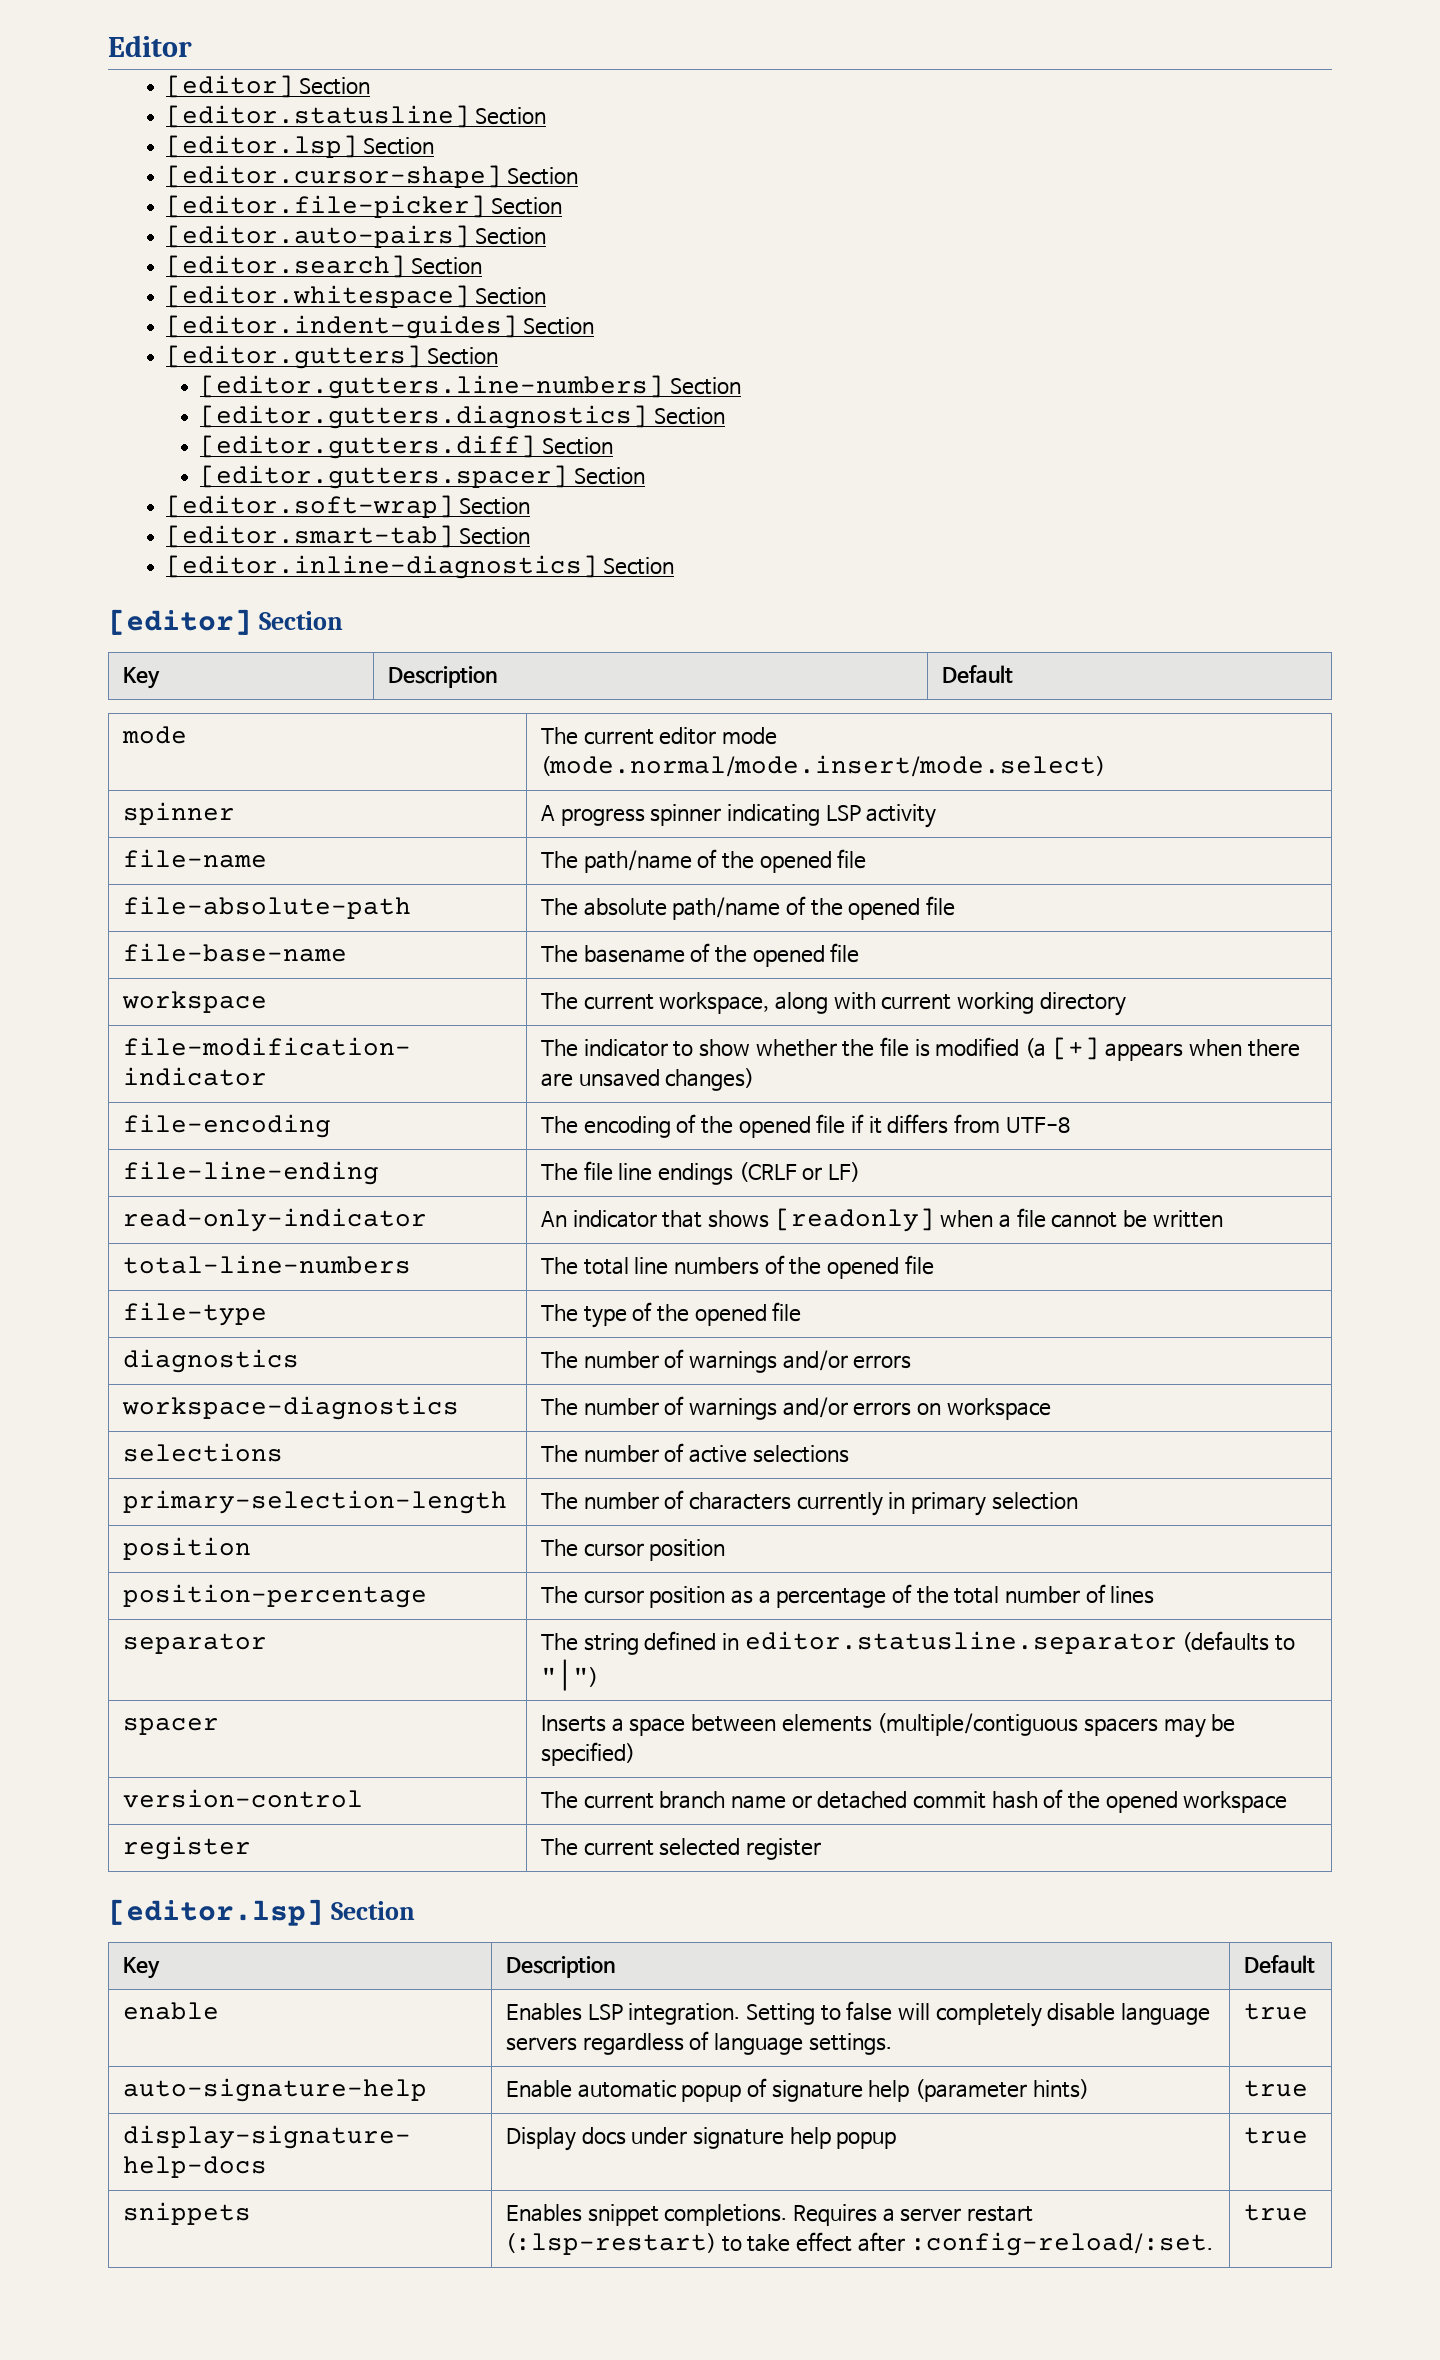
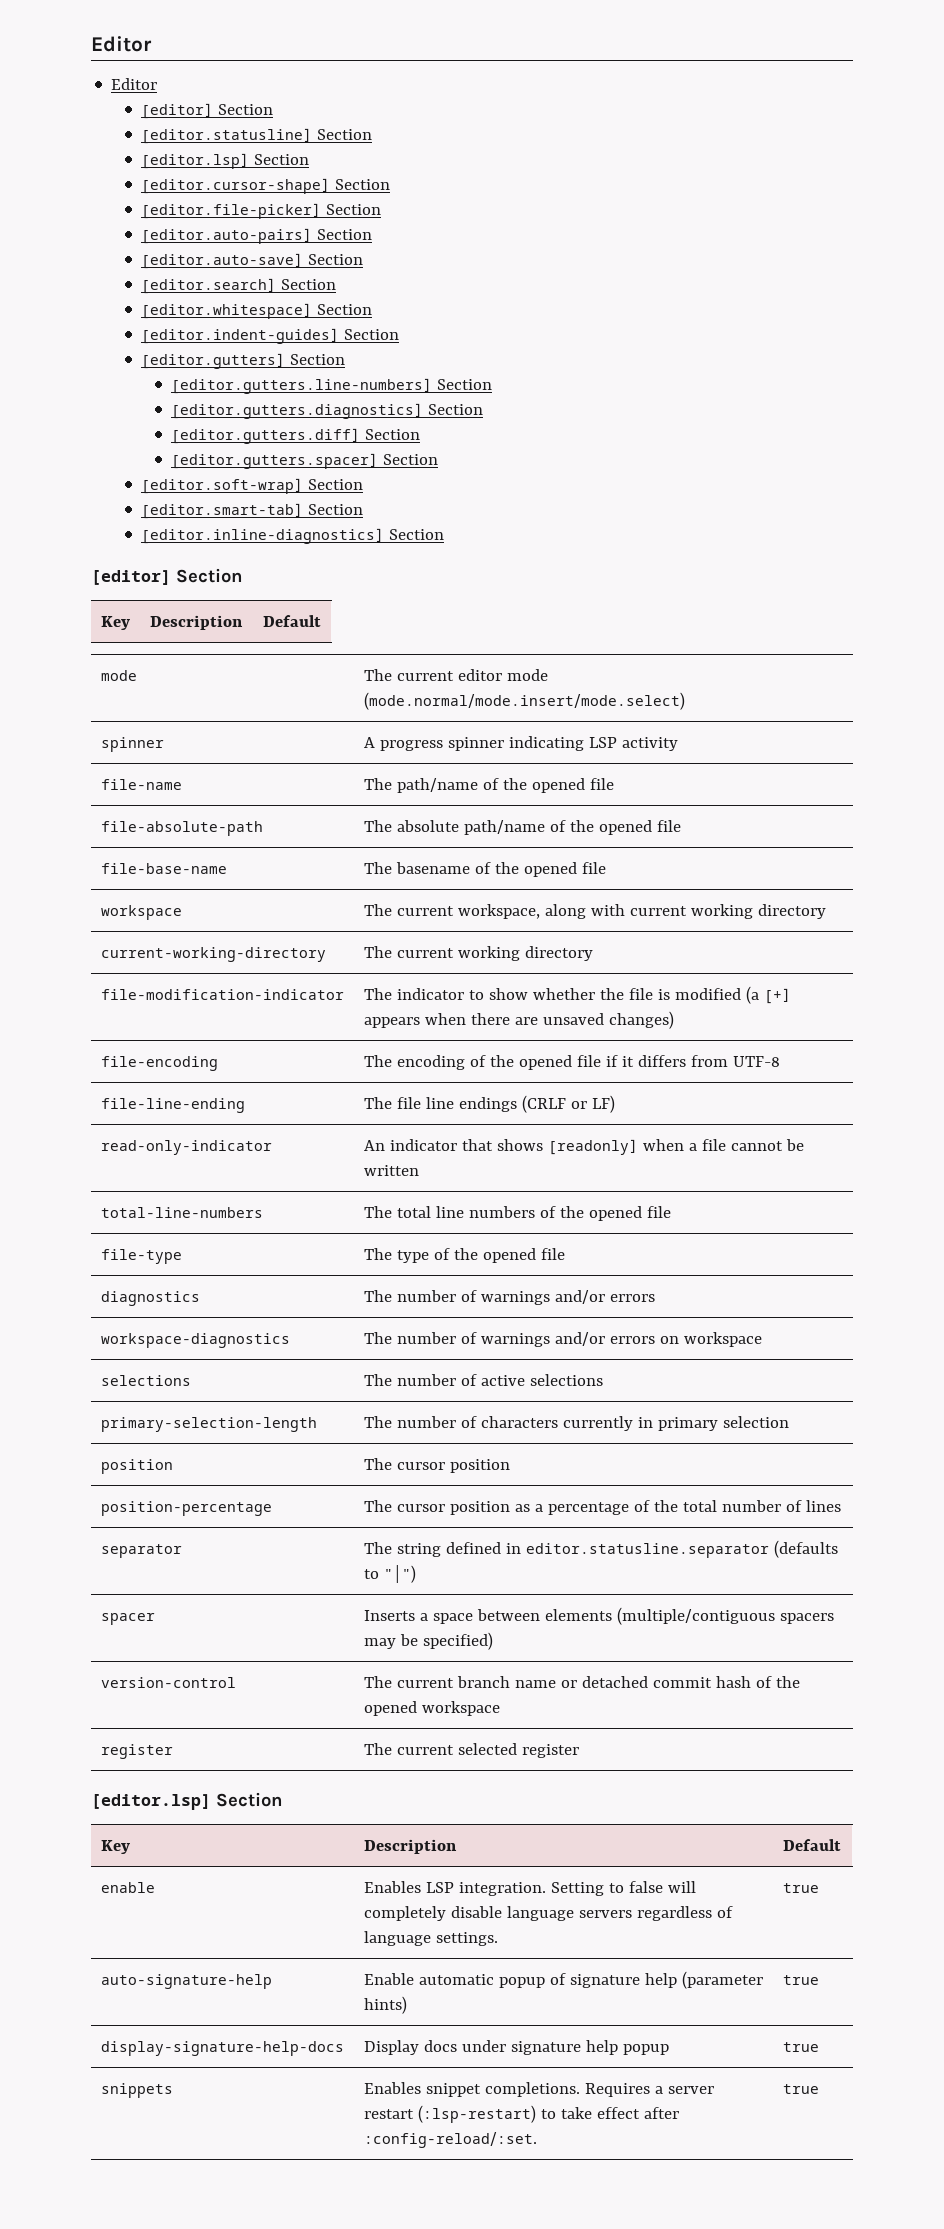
[108,35,192,57] Editor -> [91,36,152,52] [111,78,158,90] Editor // Editor
(547, 236) none -> [141,253,364,269] // [editor.auto-save] Section
(1126, 1004) none -> [100,947,326,962] [363,946,593,961] // current-working-directory | The current working directory

